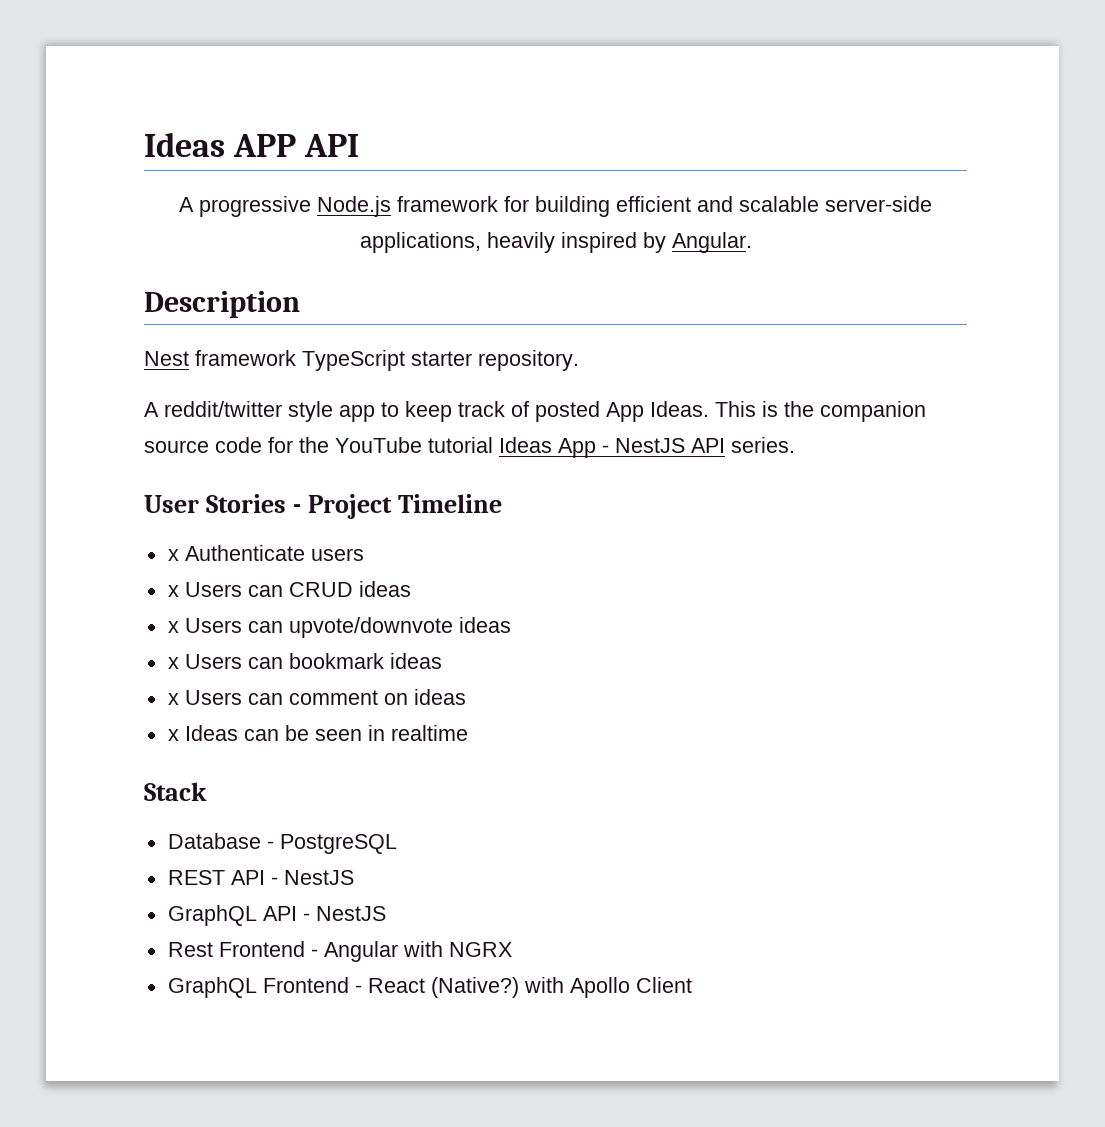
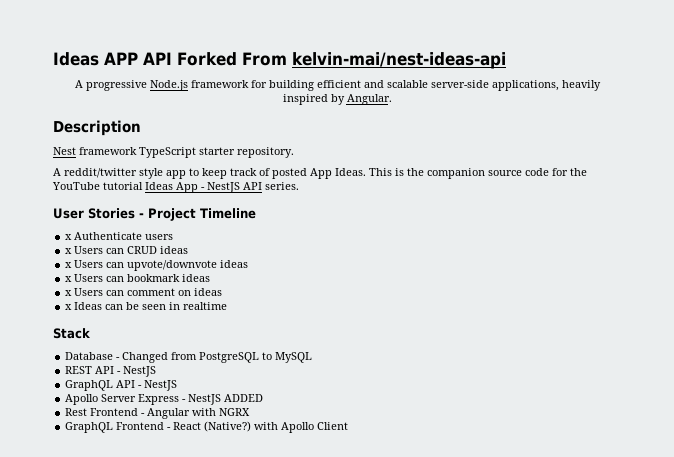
(360, 145) none -> [177,52,506,69] Forked From kelvin-mai/nest-ideas-api
(274, 845) none -> [122,352,198,363] Changed from
(397, 844) none -> [262,352,313,363] to MySQL
(386, 913) none -> [65,394,264,405] // Apollo Server Express - NestJS ADDED

